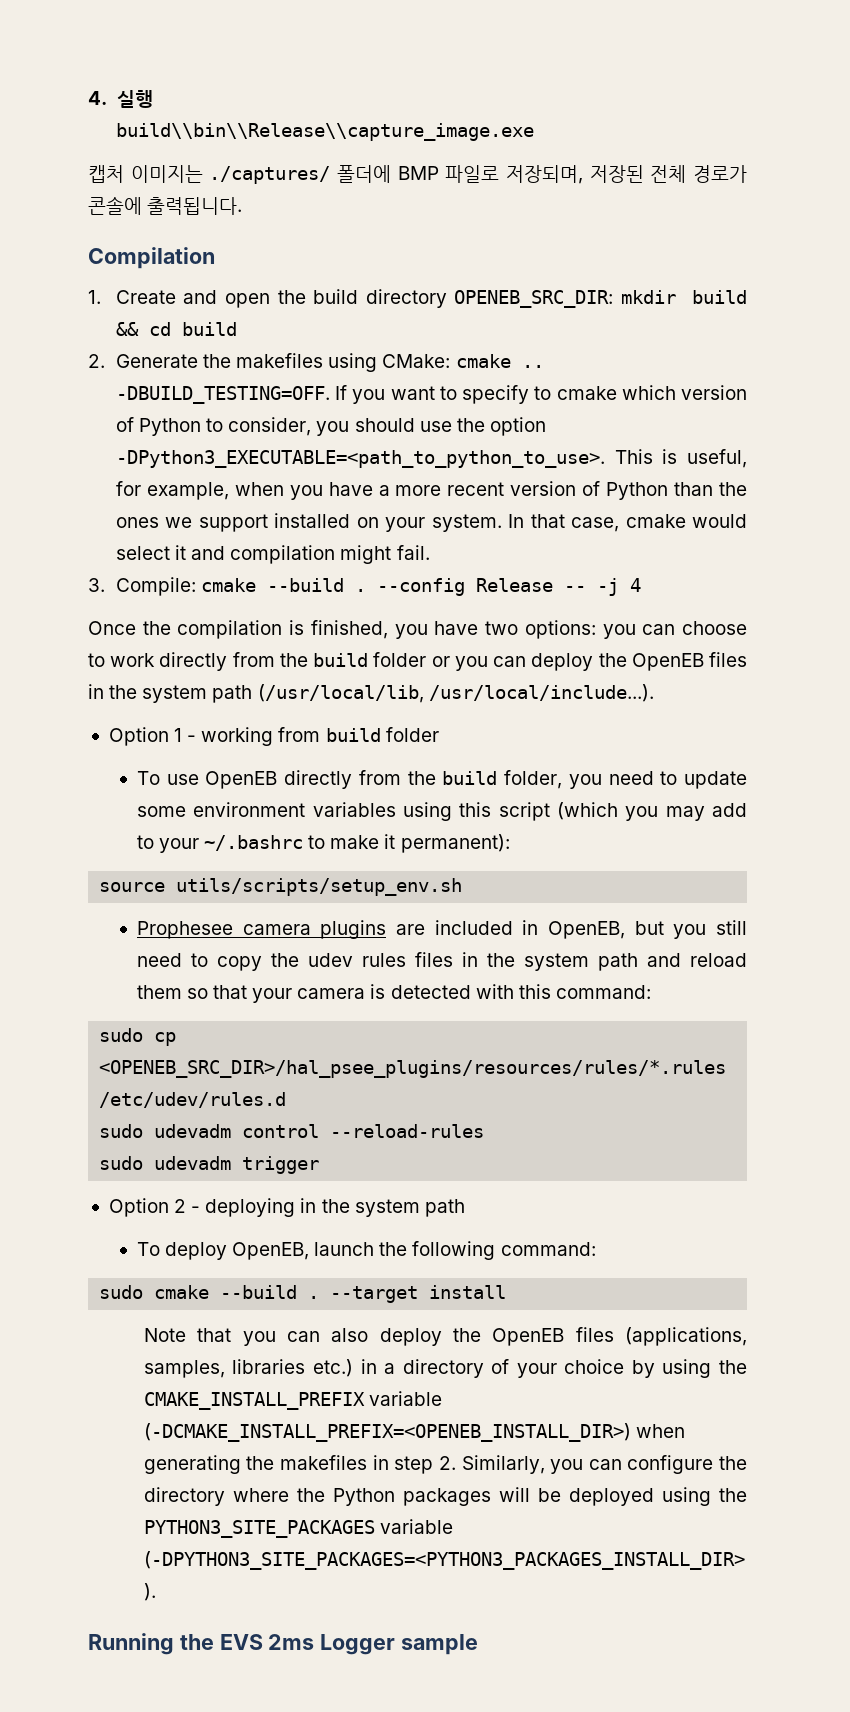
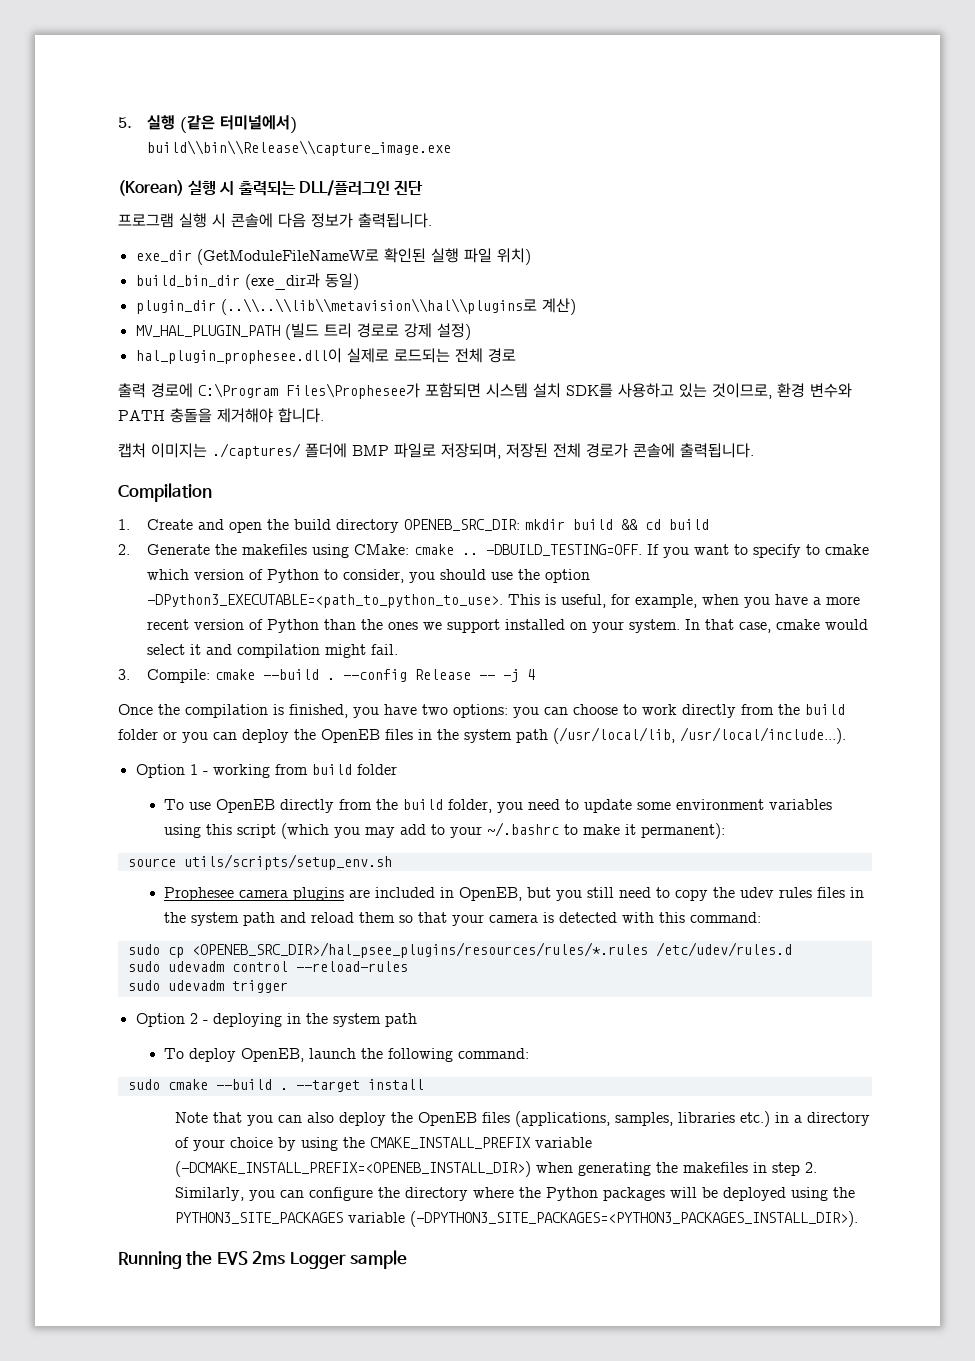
[88,90,153,108] 4. 실행 -> [118,115,297,134] 5. 실행 (같은 터미널에서)
(534, 132) none -> [118,180,423,196] [118,213,432,228] [135,248,531,265] [135,273,359,290] [135,298,576,315] [135,323,471,340] [135,348,516,364] [118,383,852,399] [118,408,324,423] // (Korean) 실행 시 출력되는 DLL/플러그인 진단 // 프로그램 실행 시 콘솔에 다음 정보가 출력됩니다. // exe_dir (GetModuleFileNameW로 확인된 실행 파일 위치) // build_bin_dir (exe_dir과 동일) // plugin_dir (..\\..\\lib\\metavision\\hal\\plugins로 계산) // MV_HAL_PLUGIN_PATH (빌드 트리 경로로 강제 설정) // hal_plugin_prophesee.dll이 실제로 로드되는 전체 경로 // 출력 경로에 C:\Program Files\Prophesee가 포함되면 시스템 설치 SDK를 사용하고 있는 것이므로, 환경 변수와 PATH 충돌을 제거해야 합니다.

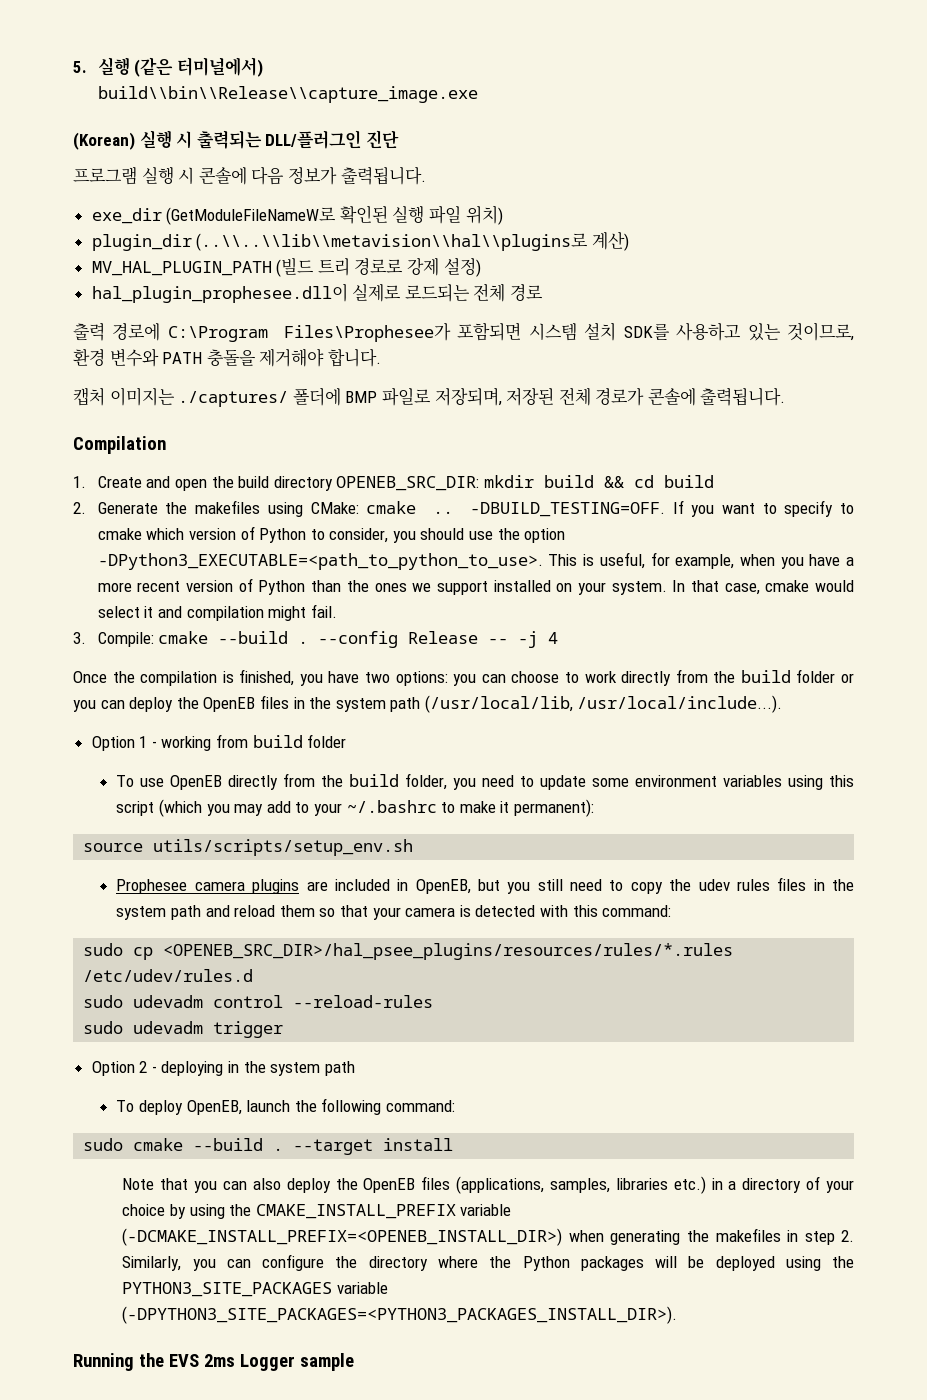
[135,273,359,290] // build_bin_dir (exe_dir과 동일) -> (503, 215) none

